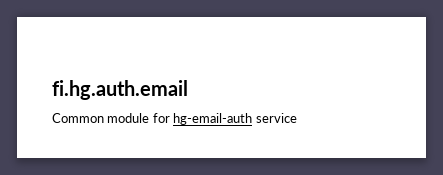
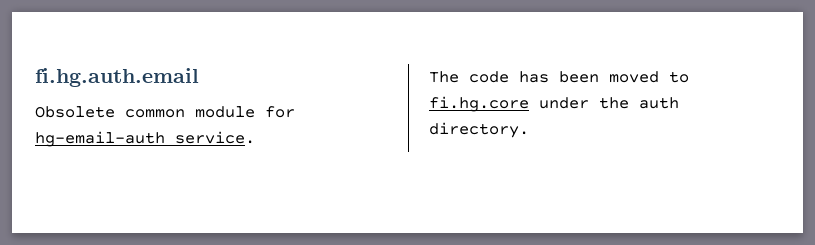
[52,113,104,123] Common -> [35,106,185,118] Obsolete common
[255,113,297,123] service -> [175,131,255,144] [429,71,689,83] [429,96,679,112] [429,122,529,138] service. // The code has been moved to fi.hg.core under the auth directory.

